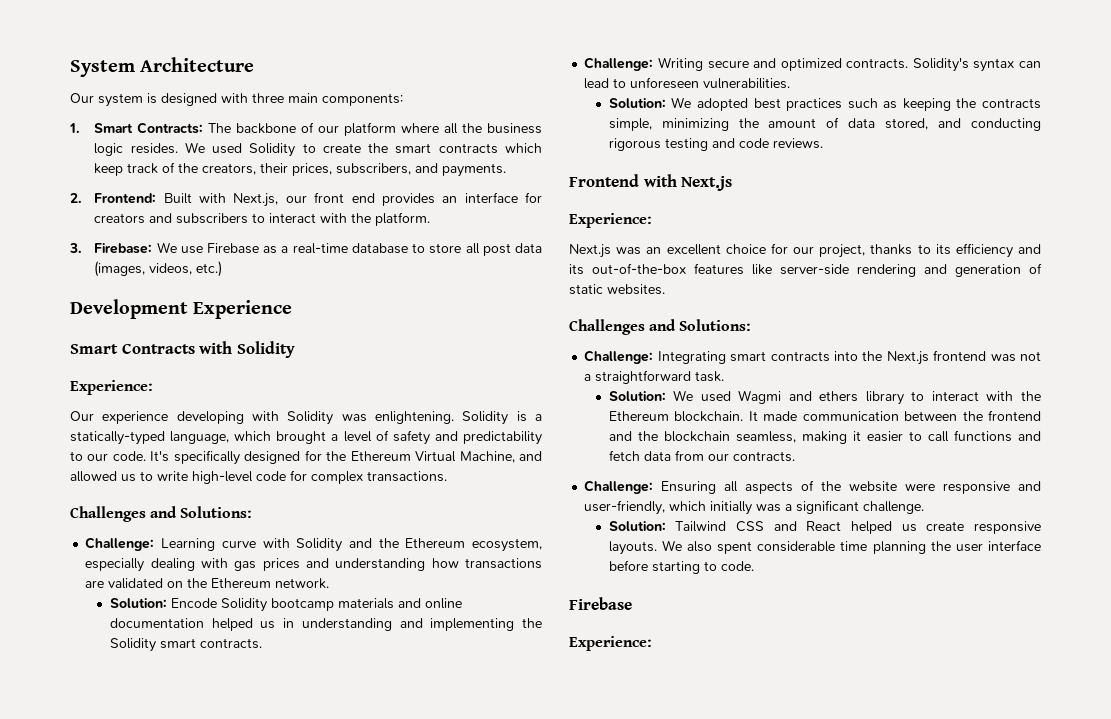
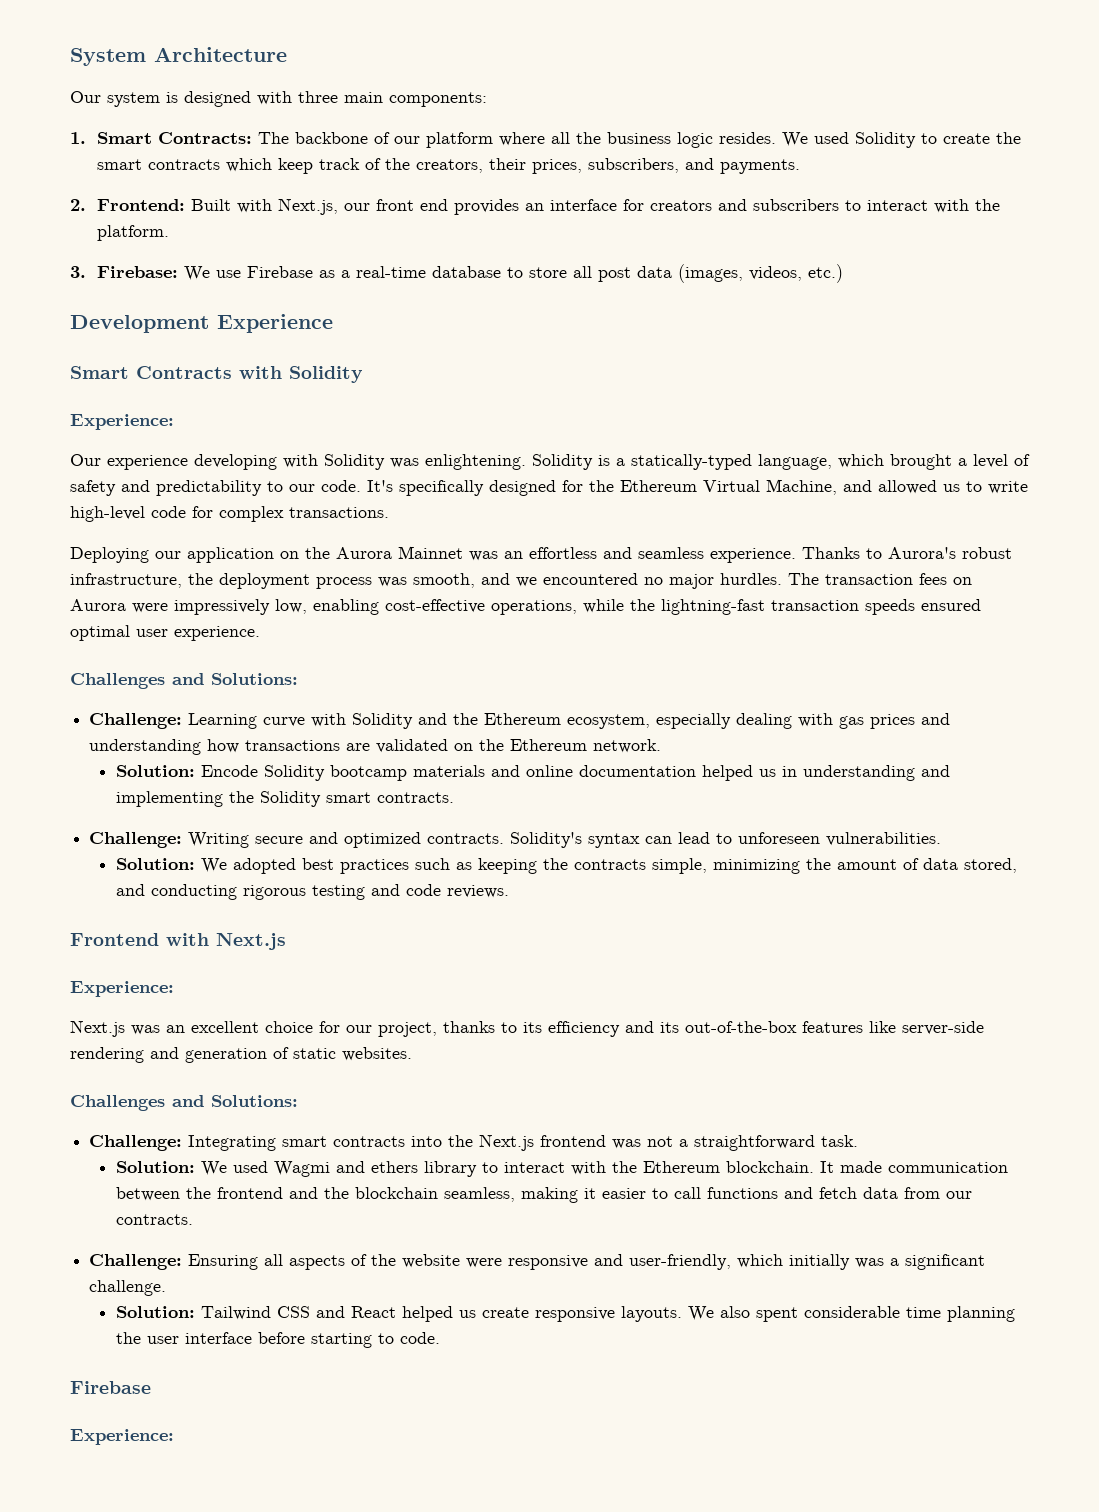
(447, 476) none -> [70,546,1012,563] [70,573,972,589] [70,599,981,615] [70,625,260,641] // Deploying our application on the Aurora Mainnet was an effortless and seamless experience. Thanks to Aurora's robust infrastructure, the deployment process was smooth, and we encountered no major hurdles. The transaction fees on Aurora were impressively low, enabling cost-effective operations, while the lightning-fast transaction speeds ensured optimal user experience.

